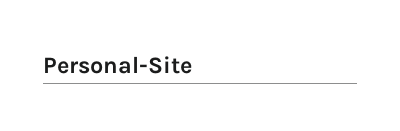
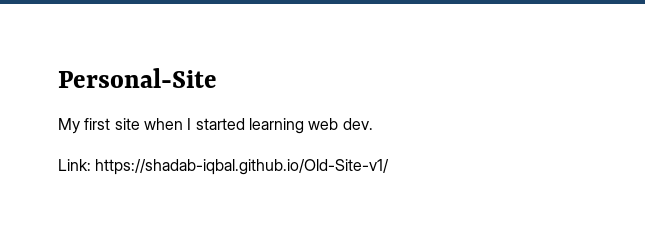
(192, 65) none -> [58,118,373,134] [58,159,390,175] // My first site when I started learning web dev. // Link: https://shadab-iqbal.github.io/Old-Site-v1/

